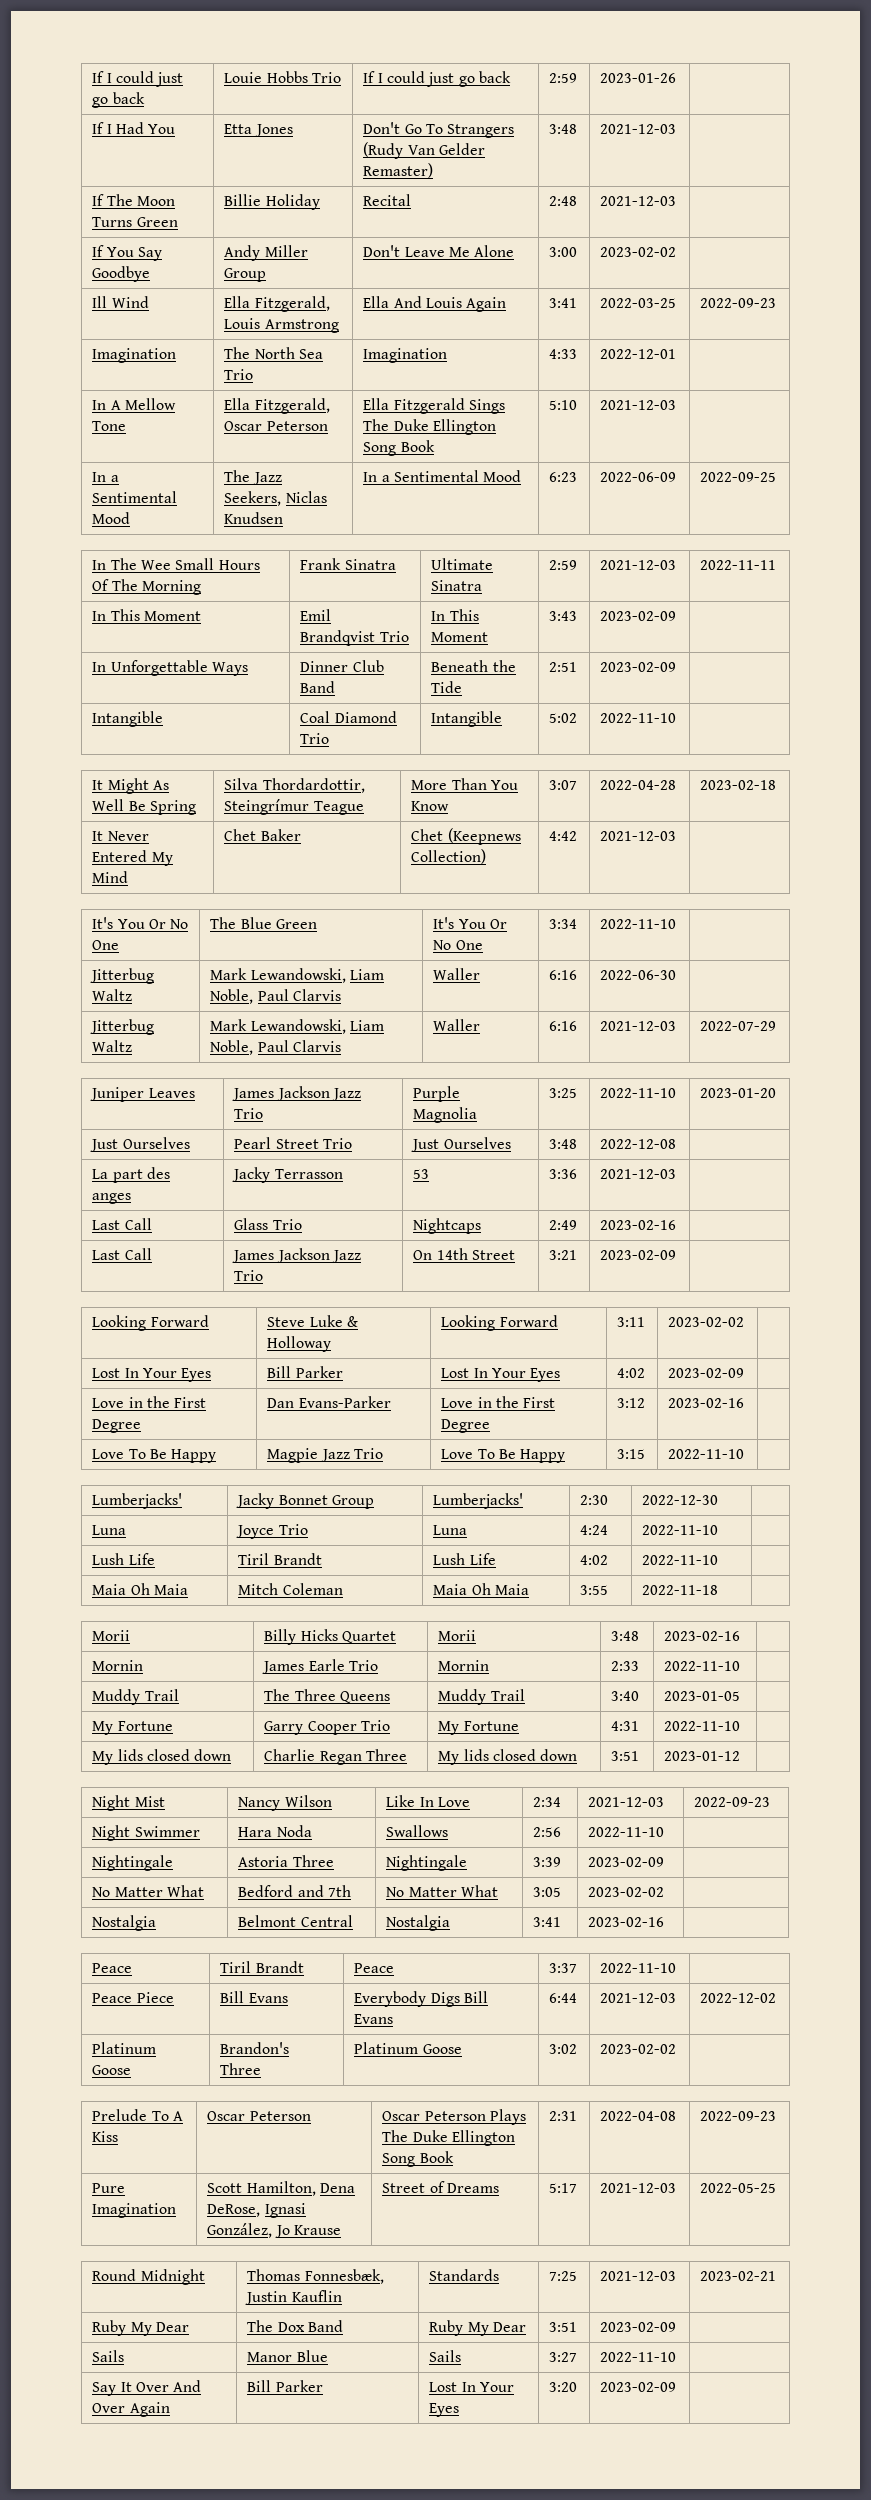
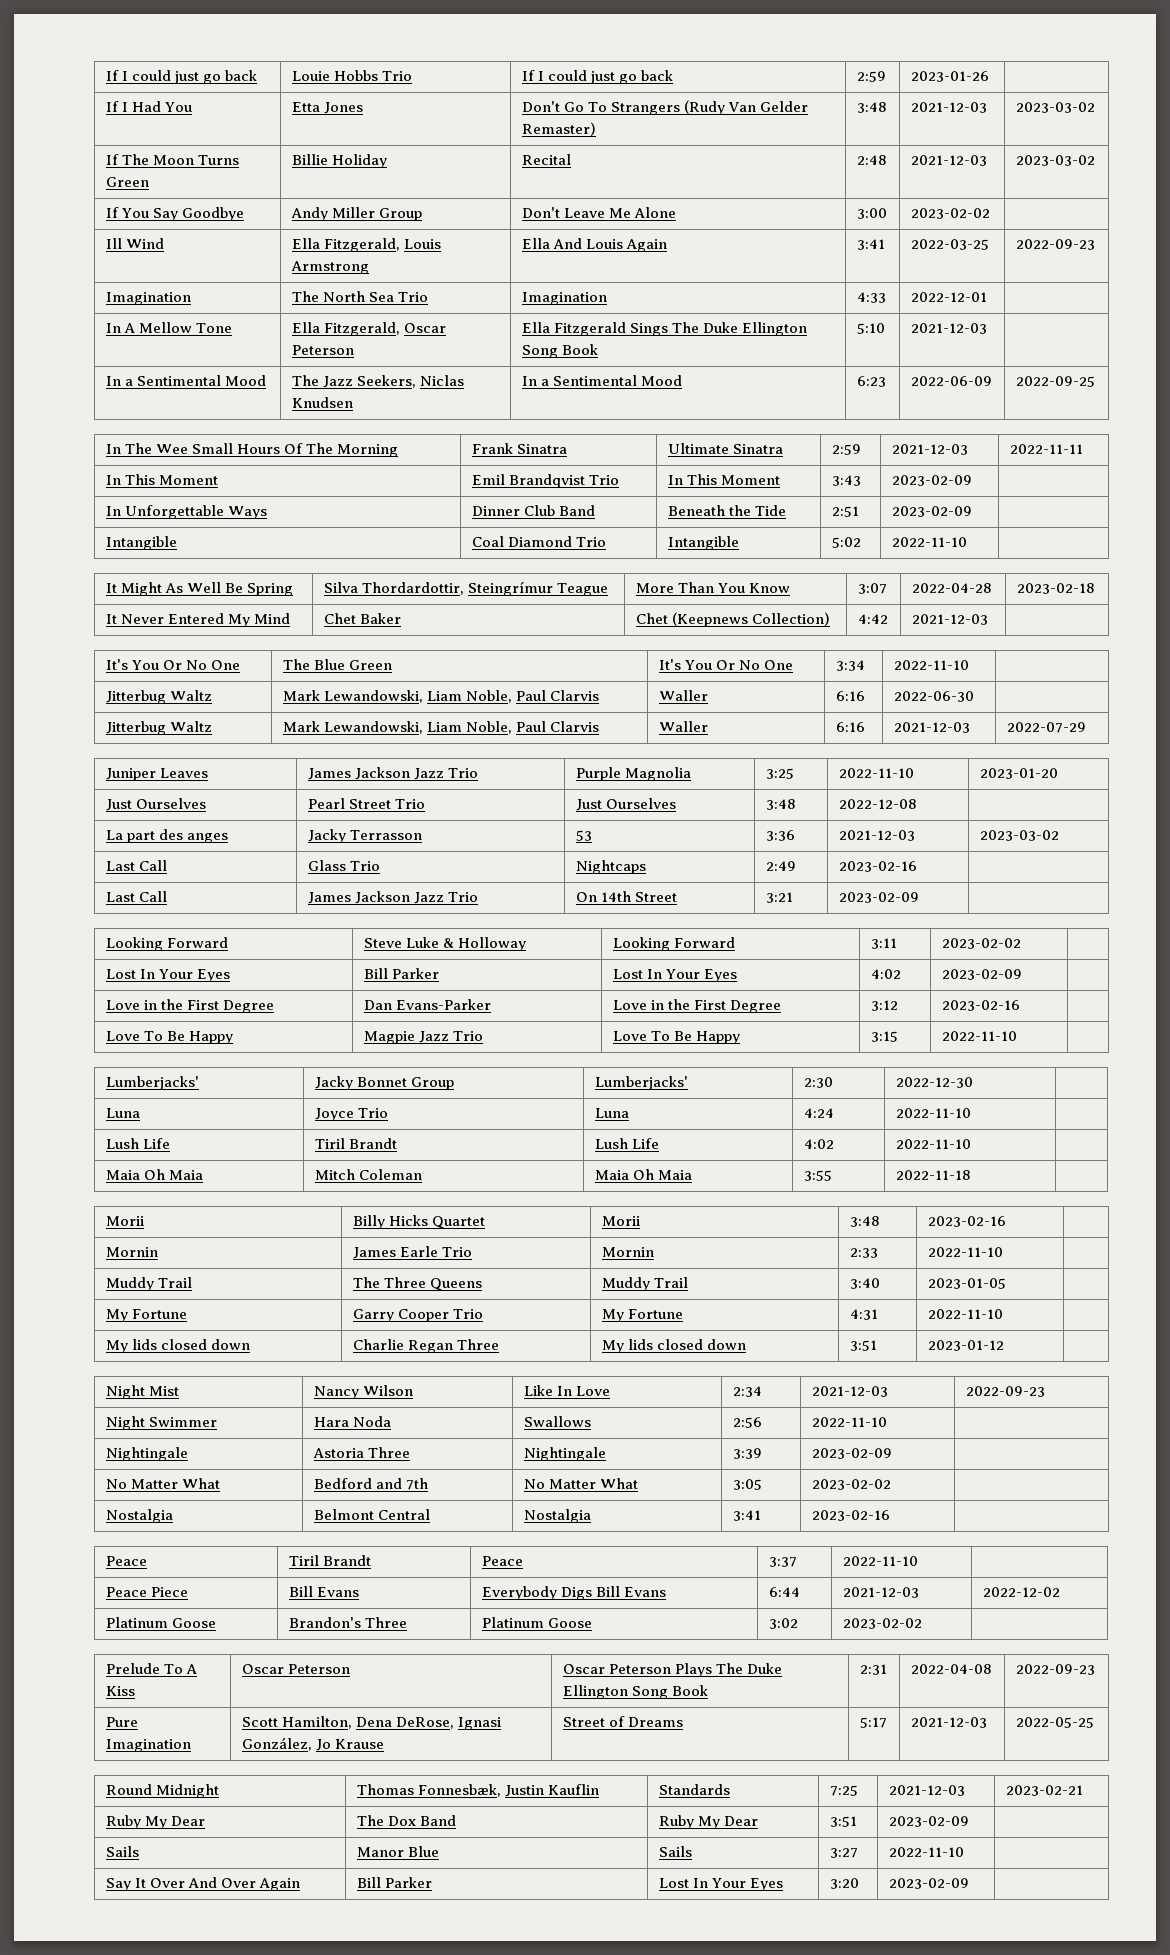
(677, 129) none -> [1015,102,1095,113] 2023-03-02
(677, 201) none -> [1015,155,1095,166] 2023-03-02
(677, 1174) none -> [979,830,1059,841] 2023-03-02

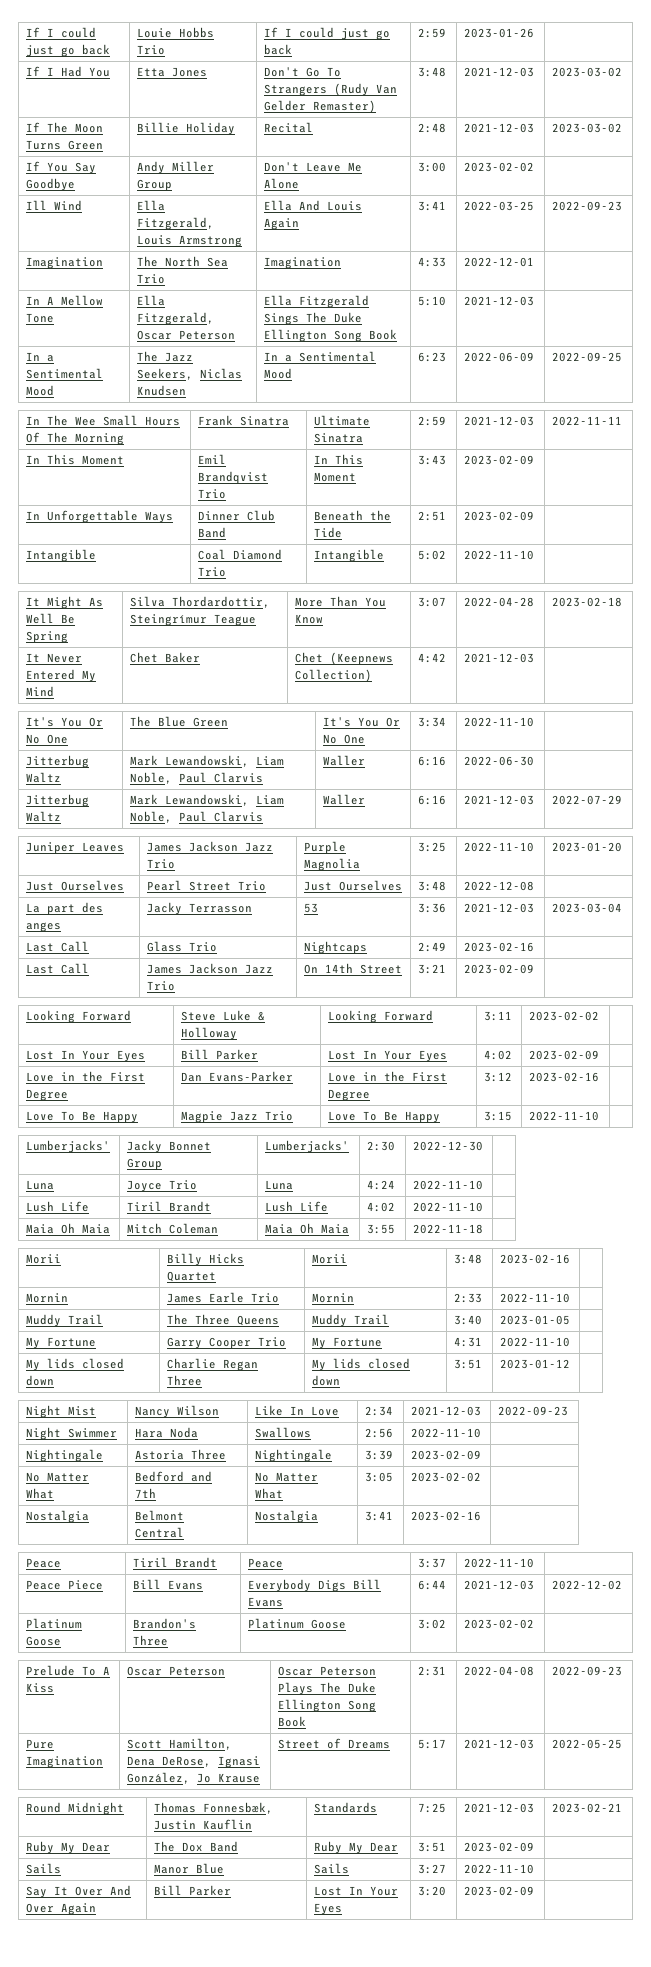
[979,830,1059,841] 2023-03-02 -> [552,903,623,913] 2023-03-04

